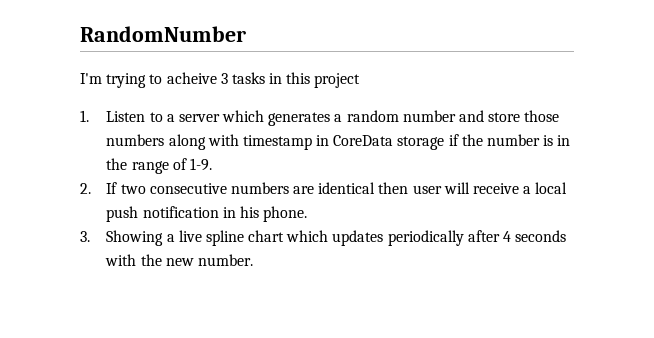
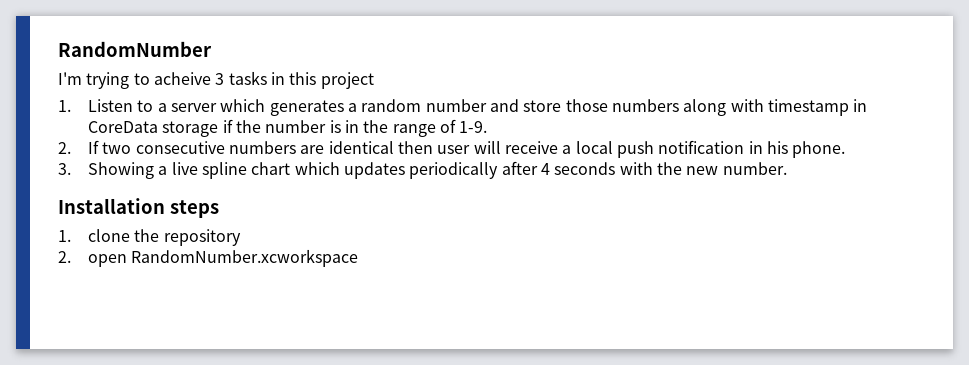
(253, 260) none -> [58,198,219,218] [58,229,241,246] [58,249,359,267] // Installation steps // 1. clone the repository // 2. open RandomNumber.xcworkspace

